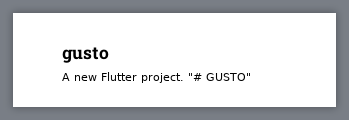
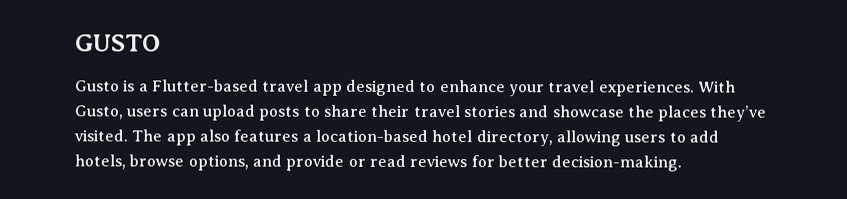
[62,47,109,63] [62,72,251,83] gusto // A new Flutter project. "# GUSTO" -> [75,34,161,52] [75,79,736,97] [74,104,767,122] [74,129,719,147] [74,154,683,172] GUSTO // Gusto is a Flutter-based travel app designed to enhance your travel experiences. With Gusto, users can upload posts to share their travel stories and showcase the places they’ve visited. The app also features a location-based hotel directory, allowing users to add hotels, browse options, and provide or read reviews for better decision-making.

